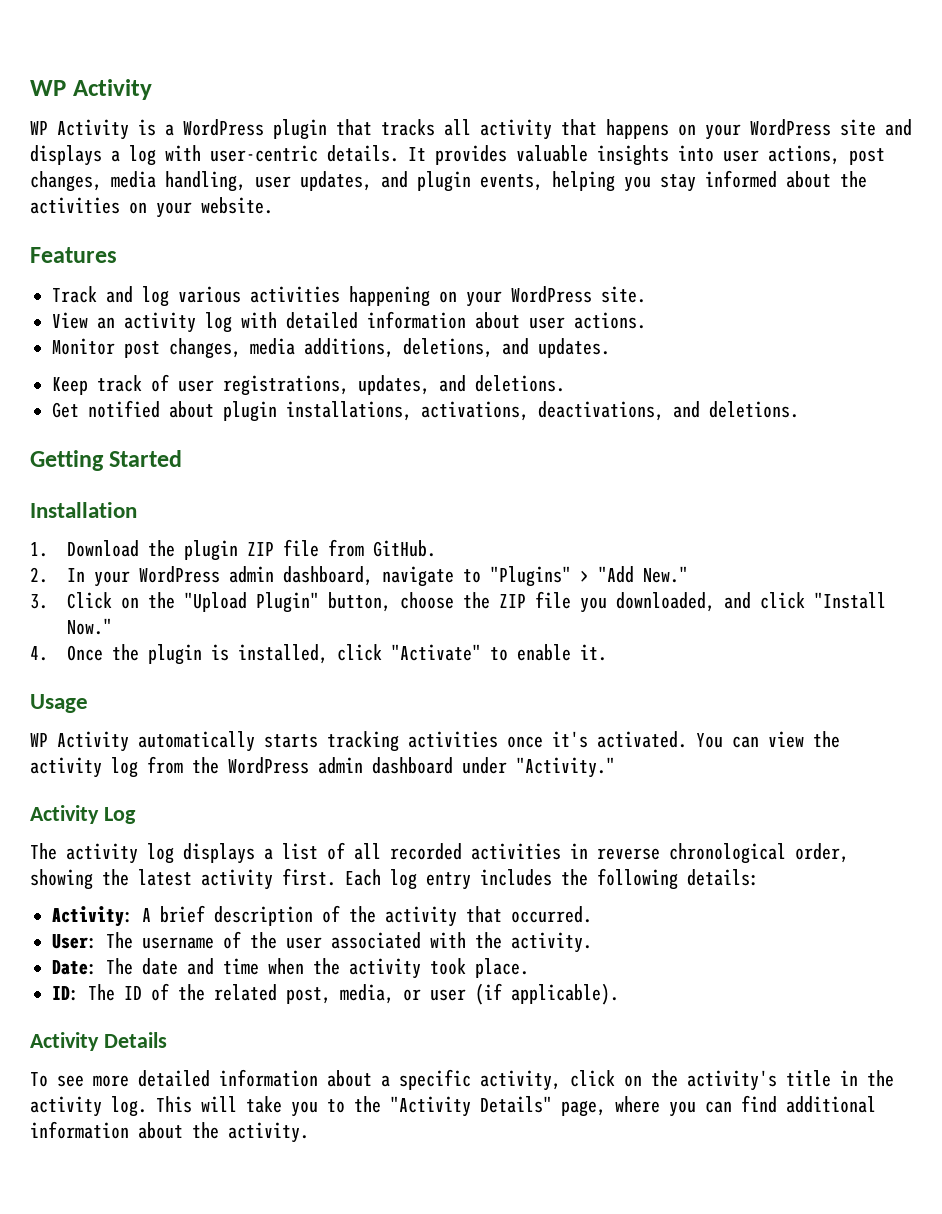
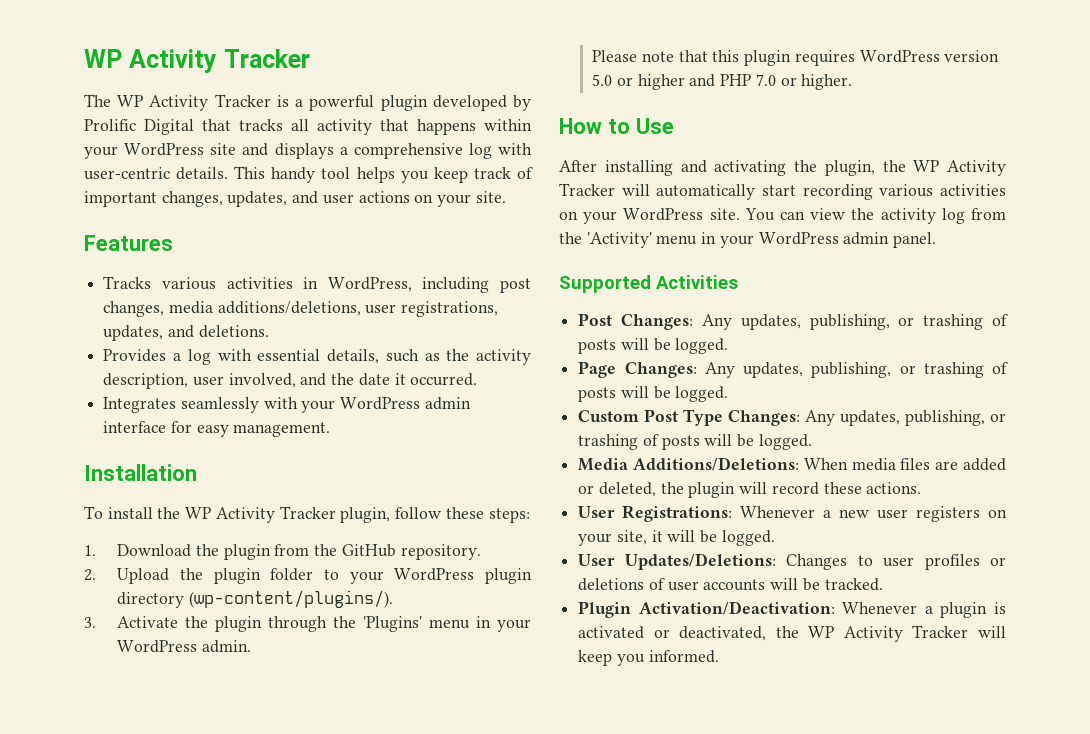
[30,79,152,100] [30,119,129,140] WP Activity // WP Activity -> [84,49,310,73] [84,94,271,111] WP Activity Tracker // The WP Activity Tracker
[183,119,327,140] WordPress plugin -> [309,95,531,111] [84,119,194,135] powerful plugin developed by Prolific Digital
[678,124,696,136] on -> [484,119,532,131] within
(120, 156) none -> [353,143,463,159] comprehensive
[408,145,885,166] [30,170,867,192] [30,197,273,218] [30,247,117,263] [52,286,646,307] [52,311,646,333] [52,338,610,359] [52,374,169,395] It provides valuable insights into user actions, post changes, media handling, user updates, and plugin events, helping you stay informed about the activities on your website. // Features // Track and log various activities happening on your WordPress site. // View an activity log with detailed information about user actions. // Monitor post changes, media additions, deletions, and updates. // Keep track of -> [234,166,533,183] [84,191,506,207] [84,235,173,251] [103,276,531,293] [103,301,361,317] This handy tool helps you keep track of important changes, updates, and user actions on your site. // Features // Tracks various activities in WordPress, including post changes, media additions/deletions,
[52,400,799,422] [30,450,183,471] [30,502,137,518] [30,539,436,561] [30,566,688,587] [30,591,886,613] [66,618,112,635] [30,644,607,665] [30,694,88,713] [30,731,687,752] Get notified about plugin installations, activations, deactivations, and deletions. // Getting Started // Installation // 1. Download the plugin ZIP file from GitHub. // 2. In your WordPress admin dashboard, navigate to "Plugins" > "Add New." // 3. Click on the "Upload Plugin" button, choose the ZIP file you downloaded, and click "Install Now." // 4. Once the plugin is installed, click "Activate" to enable it. // Usage // WP Activity automatically starts tracking activities once it's activated. -> [103,349,531,365] [103,373,478,389] [103,397,471,413] [103,421,331,437] [84,464,197,481] [84,506,530,523] [84,544,481,560] [84,568,532,584] [117,590,393,608] [84,616,531,632] [117,640,251,653] [592,50,1000,66] [592,74,853,90] [559,118,674,134] [559,160,1006,176] [559,183,1007,200] [559,208,740,224] Provides a log with essential details, such as the activity description, user involved, and the date it occurred. // Integrates seamlessly with your WordPress admin interface for easy management. // Installation // To install the WP Activity Tracker plugin, follow these steps: // 1. Download the plugin from the GitHub repository. // 2. Upload the plugin folder to your WordPress plugin directory (wp-content/plugins/). // 3. Activate the plugin through the 'Plugins' menu in your WordPress admin. // Please note that this plugin requires WordPress version 5.0 or higher and PHP 7.0 or higher. // How to Use // After installing and activating the plugin, the WP Activity Tracker will automatically start recording various activities on your WordPress site.
[228,757,615,778] [30,805,136,824] [30,842,849,864] [30,868,759,890] [52,905,592,927] [52,931,592,953] [52,958,529,979] [52,983,619,1005] [30,1032,167,1051] [30,1069,894,1091] [30,1095,876,1117] [30,1121,309,1143] WordPress admin dashboard under "Activity." // Activity Log // The activity log displays a list of all recorded activities in reverse chronological order, showing the latest activity first. Each log entry includes the following details: // Activity: A brief description of the activity that occurred. // User: The username of the user associated with the activity. // Date: The date and time when the activity took place. // ID: The ID of the related post, media, or user (if applicable). // Activity Details // To see more detailed information about a specific activity, click on the activity's title in the activity log. This will take you to the "Activity Details" page, where you can find additional information about the activity. -> [586,232,937,248] [559,275,738,293] [578,313,1008,330] [578,338,729,354] [578,361,1008,378] [578,386,729,402] [578,409,1006,426] [578,434,812,450] [578,457,1006,471] [578,482,922,498] [578,505,1007,522] [578,530,775,546] [578,553,1006,570] [578,578,883,591] [578,601,1006,618] [578,625,1006,642] [578,650,719,666] 'Activity' menu in your WordPress admin panel. // Supported Activities // Post Changes: Any updates, publishing, or trashing of posts will be logged. // Page Changes: Any updates, publishing, or trashing of posts will be logged. // Custom Post Type Changes: Any updates, publishing, or trashing of posts will be logged. // Media Additions/Deletions: When media files are added or deleted, the plugin will record these actions. // User Registrations: Whenever a new user registers on your site, it will be logged. // User Updates/Deletions: Changes to user profiles or deletions of user accounts will be tracked. // Plugin Activation/Deactivation: Whenever a plugin is activated or deactivated, the WP Activity Tracker will keep you informed.

